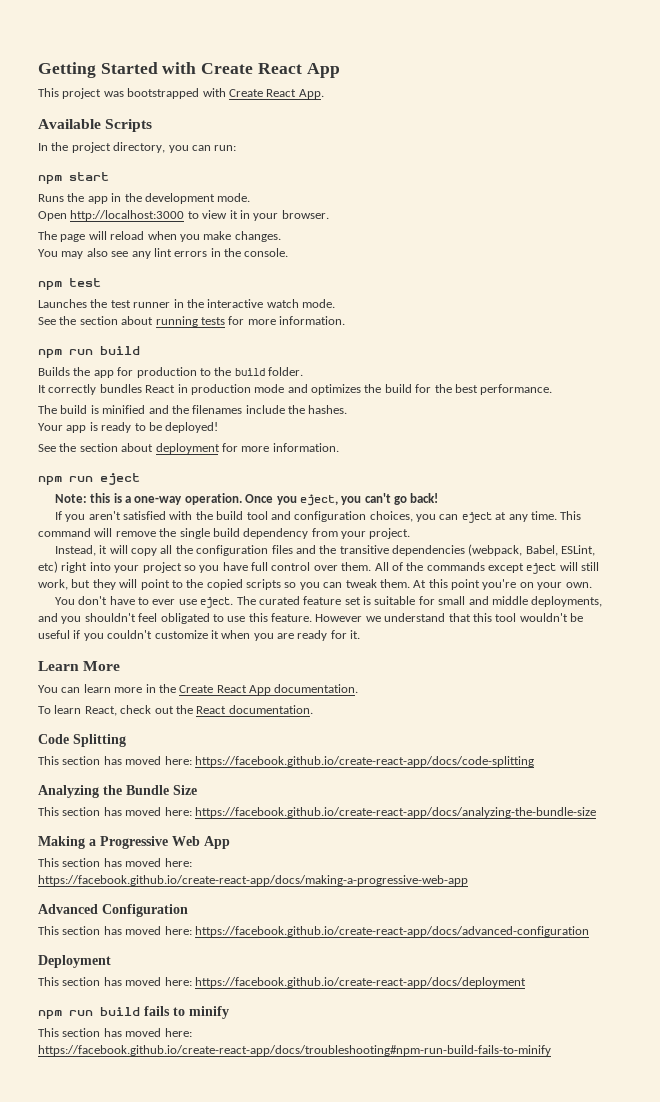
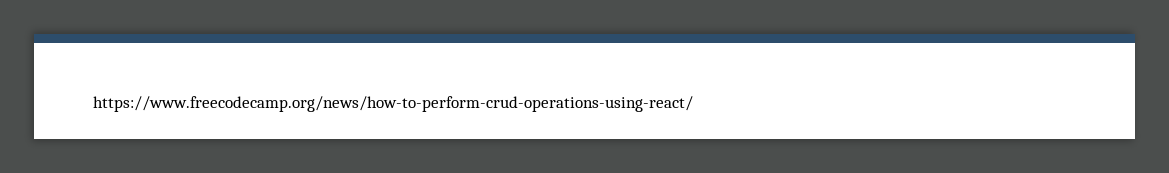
[38,62,340,78] [38,88,324,99] [38,119,153,132] [38,142,237,153] [38,172,109,184] [38,193,251,204] [38,210,329,221] [38,231,281,242] [38,248,289,259] [38,278,101,290] [38,299,335,308] [38,316,345,327] [38,346,140,358] [38,367,303,378] [38,384,553,395] [38,405,348,414] [38,422,219,433] [38,443,339,454] [38,473,140,485] [54,493,439,506] [54,511,582,523] [38,528,411,539] [54,544,596,556] [38,561,600,574] [38,579,592,590] [54,596,603,608] [38,613,583,624] [38,630,361,641] [38,661,121,671] [38,684,359,695] [38,705,313,716] [38,734,126,747] [38,756,534,767] [38,785,197,798] [38,807,596,818] [38,836,230,849] [38,858,192,867] [38,875,468,886] [38,904,188,917] [38,926,589,937] [38,955,111,968] [38,977,526,988] [38,1006,229,1019] [38,1028,192,1037] [38,1045,551,1056] Getting Started with Create React App // This project was bootstrapped with Create React App. // Available Scripts // In the project directory, you can run: // npm start // Runs the app in the development mode. // Open http://localhost:3000 to view it in your browser. // The page will reload when you make changes. // You may also see any lint errors in the console. // npm test // Launches the test runner in the interactive watch mode. // See the section about running tests for more information. // npm run build // Builds the app for production to the build folder. // It correctly bundles React in production mode and optimizes the build for the best performance. // The build is minified and the filenames include the hashes. // Your app is ready to be deployed! // See the section about deployment for more information. // npm run eject // Note: this is a one-way operation. Once you eject, you can't go back! // If you aren't satisfied with the build tool and configuration choices, you can eject at any time. This command will remove the single build dependency from your project. // Instead, it will copy all the configuration files and the transitive dependencies (webpack, Babel, ESLint, etc) right into your project so you have full control over them. All of the commands except eject will still work, but they will point to the copied scripts so you can tweak them. At this point you're on your own. // You don't have to ever use eject. The curated feature set is suitable for small and middle deployments, and you shouldn't feel obligated to use this feature. However we understand that this tool wouldn't be useful if you couldn't customize it when you are ready for it. // Learn More // You can learn more in the Create React App documentation. // To learn React, check out the React documentation. // Code Splitting // This section has moved here: https://facebook.github.io/create-react-app/docs/code-splitting // Analyzing the Bundle Size // This section has moved here: https://facebook.github.io/create-react-app/docs/analyzing-the-bundle-size // Making a Progressive Web App // This section has moved here: https://facebook.github.io/create-react-app/docs/making-a-progressive-web-app // Advanced Configuration // This section has moved here: https://facebook.github.io/create-react-app/docs/advanced-configuration // Deployment // This section has moved here: https://facebook.github.io/create-react-app/docs/deployment // npm run build fails to minify // This section has moved here: https://facebook.github.io/create-react-app/docs/troubleshooting#npm-run-build-fails-to-minify -> [93,96,693,112] https://www.freecodecamp.org/news/how-to-perform-crud-operations-using-react/

